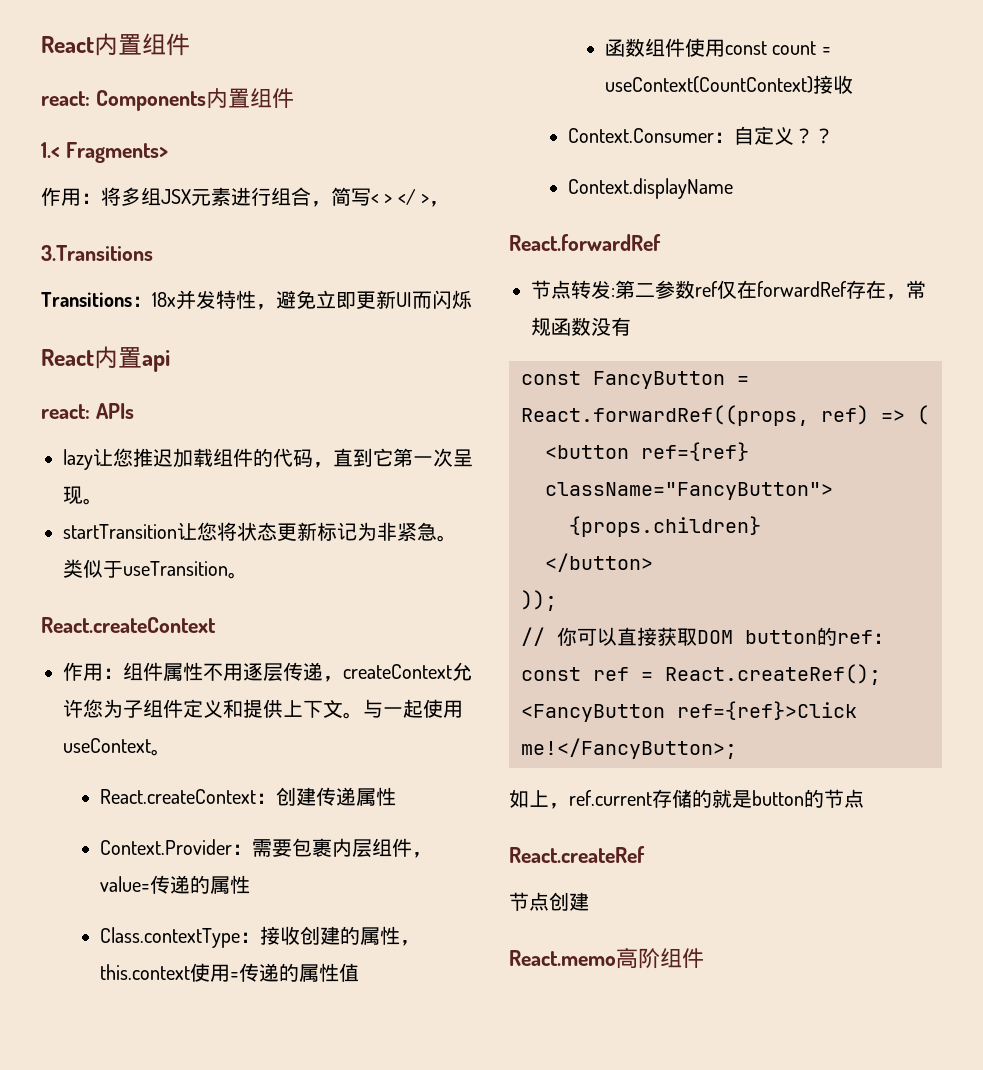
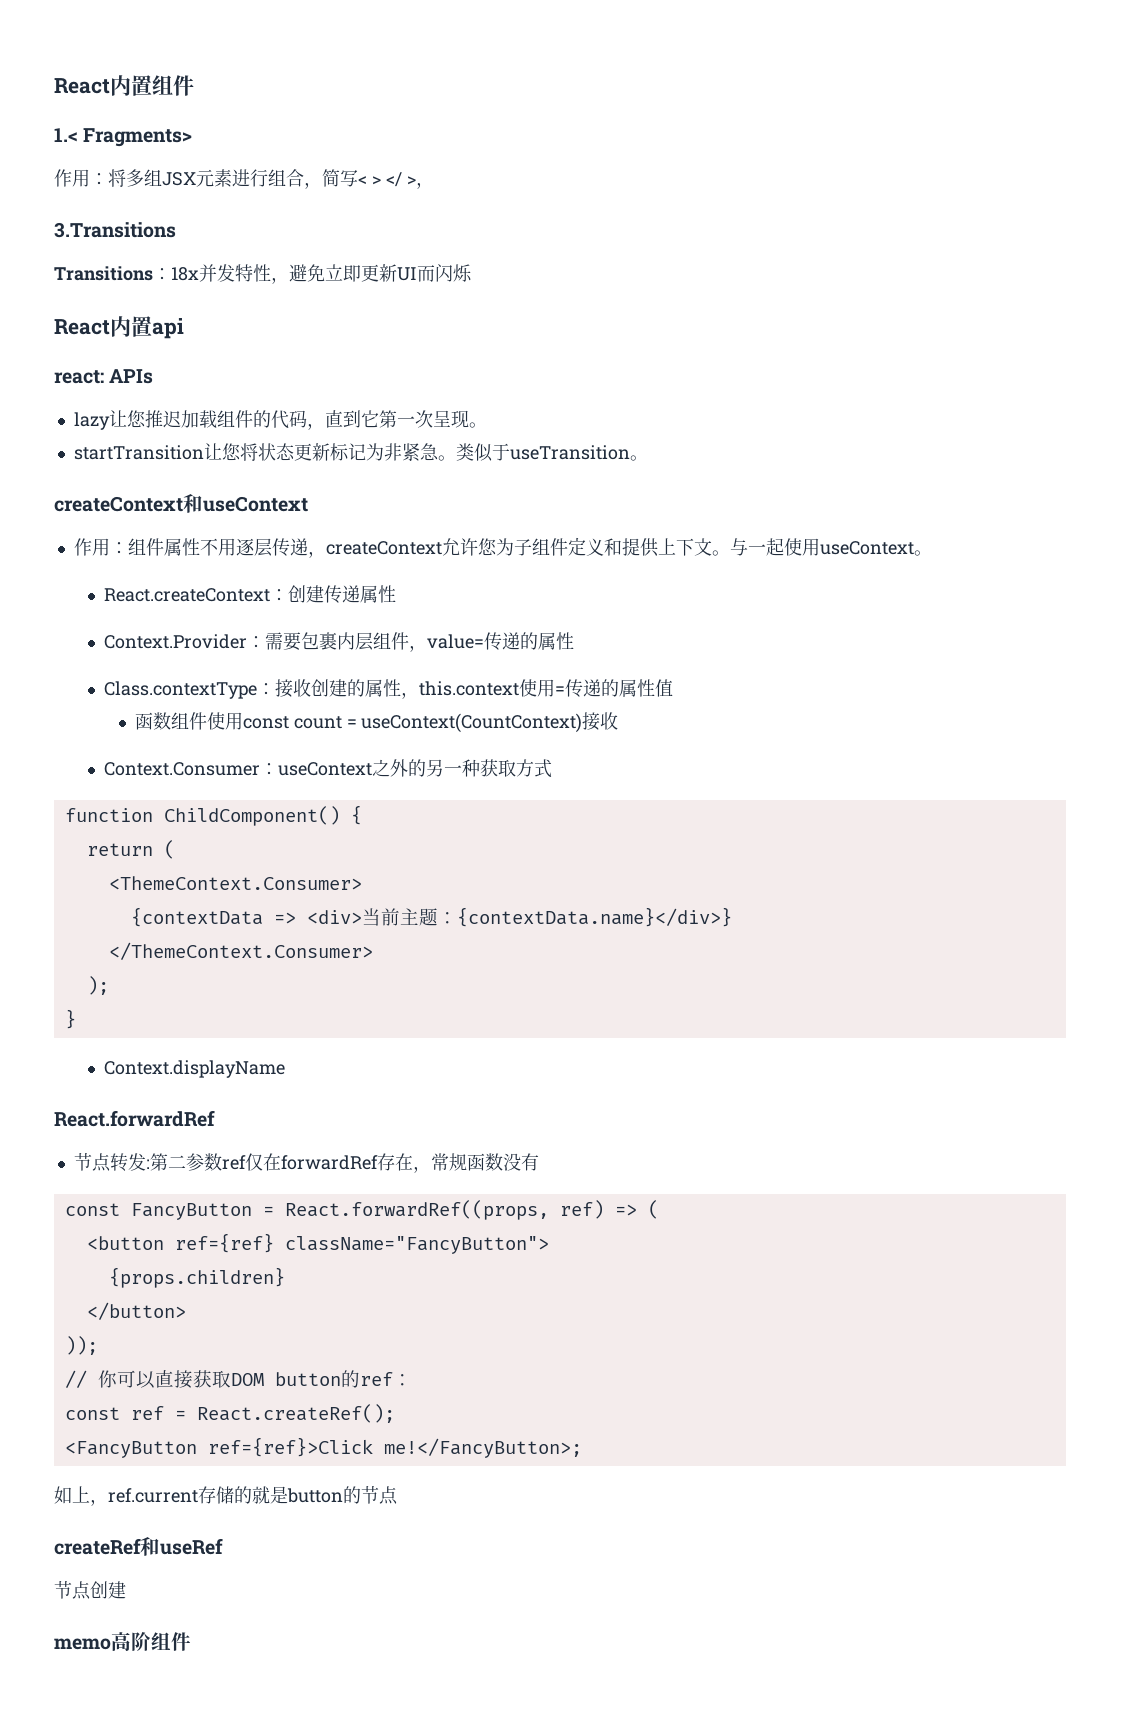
[41,88,294,111] // react: Components内置组件 -> (194, 85) none
[41,617,216,633] React.createContext -> [54,494,308,513] createContext和useContext
[734,126,835,145] 自定义？？ -> [278,759,553,778] [64,805,362,826] [86,840,175,859] [108,876,362,890] [130,907,732,927] [108,942,373,960] [86,976,109,995] [64,1009,76,1029] useContext之外的另一种获取方式 // function ChildComponent() { // return ( // <ThemeContext.Consumer> // {contextData => <div>当前主题：{contextData.name}</div>} // </ThemeContext.Consumer> // ); // }
[509,846,645,863] React.createRef -> [54,1537,223,1556] createRef和useRef
[509,950,616,966] React.memo -> [54,1638,111,1650] memo

